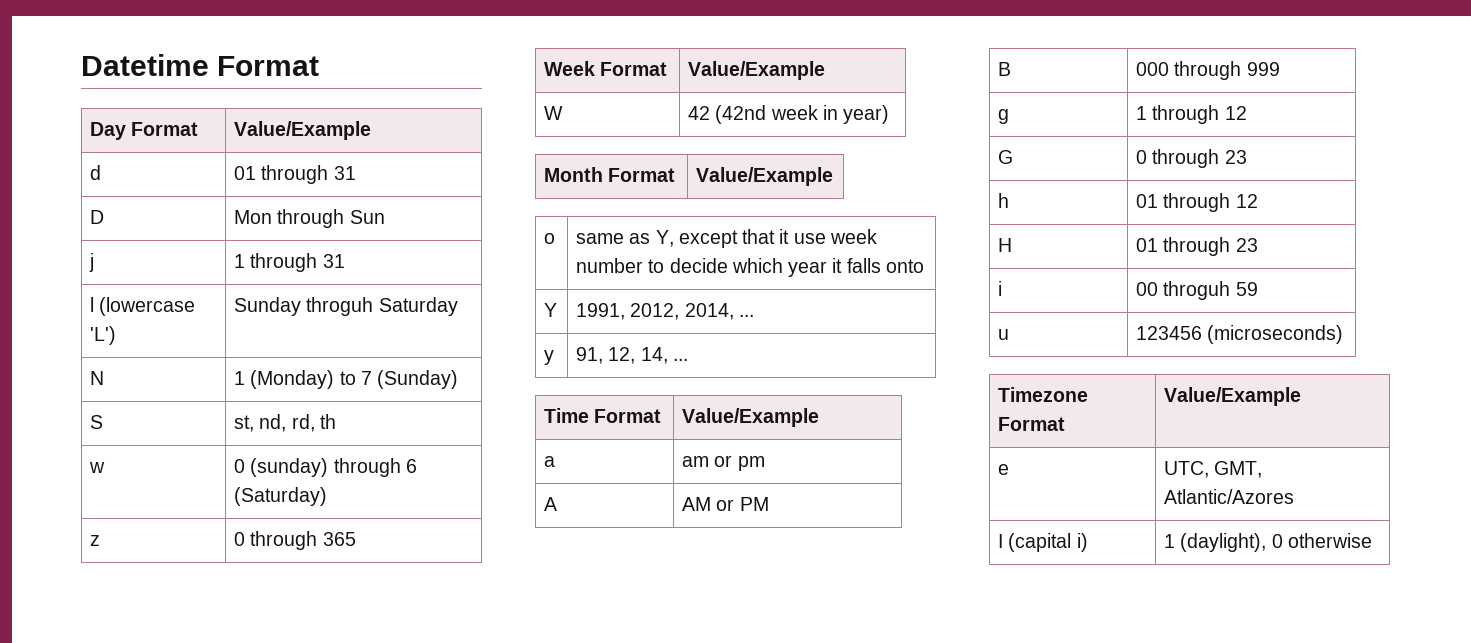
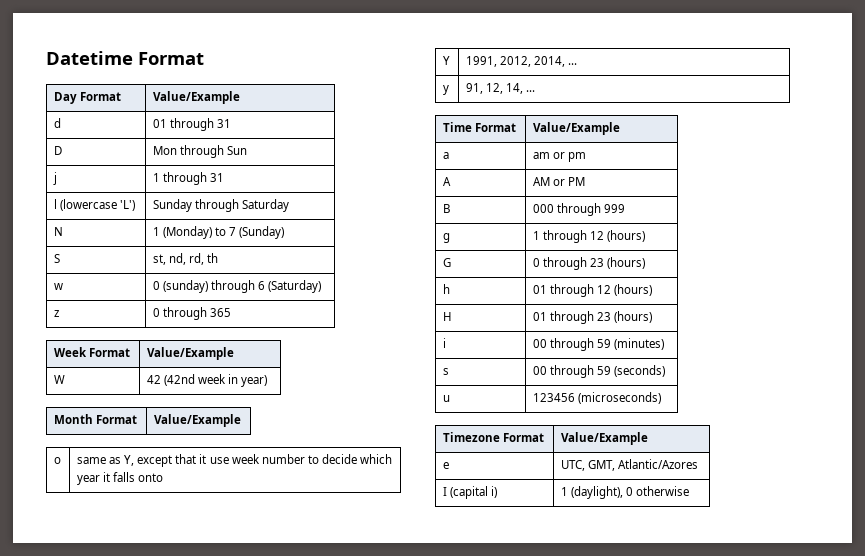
[306,297,374,316] throguh -> [195,199,240,212] through
(1247, 113) none -> [607,230,646,242] (hours)
(1247, 157) none -> [607,257,646,269] (hours)
(1258, 201) none -> [614,284,653,296] (hours)
(1258, 245) none -> [614,311,653,323] (hours)
[1163,281,1258,300] throguh 59 -> [550,338,665,351] [442,368,449,375] [532,365,666,378] through 59 (minutes) // s | 00 through 59 (seconds)

